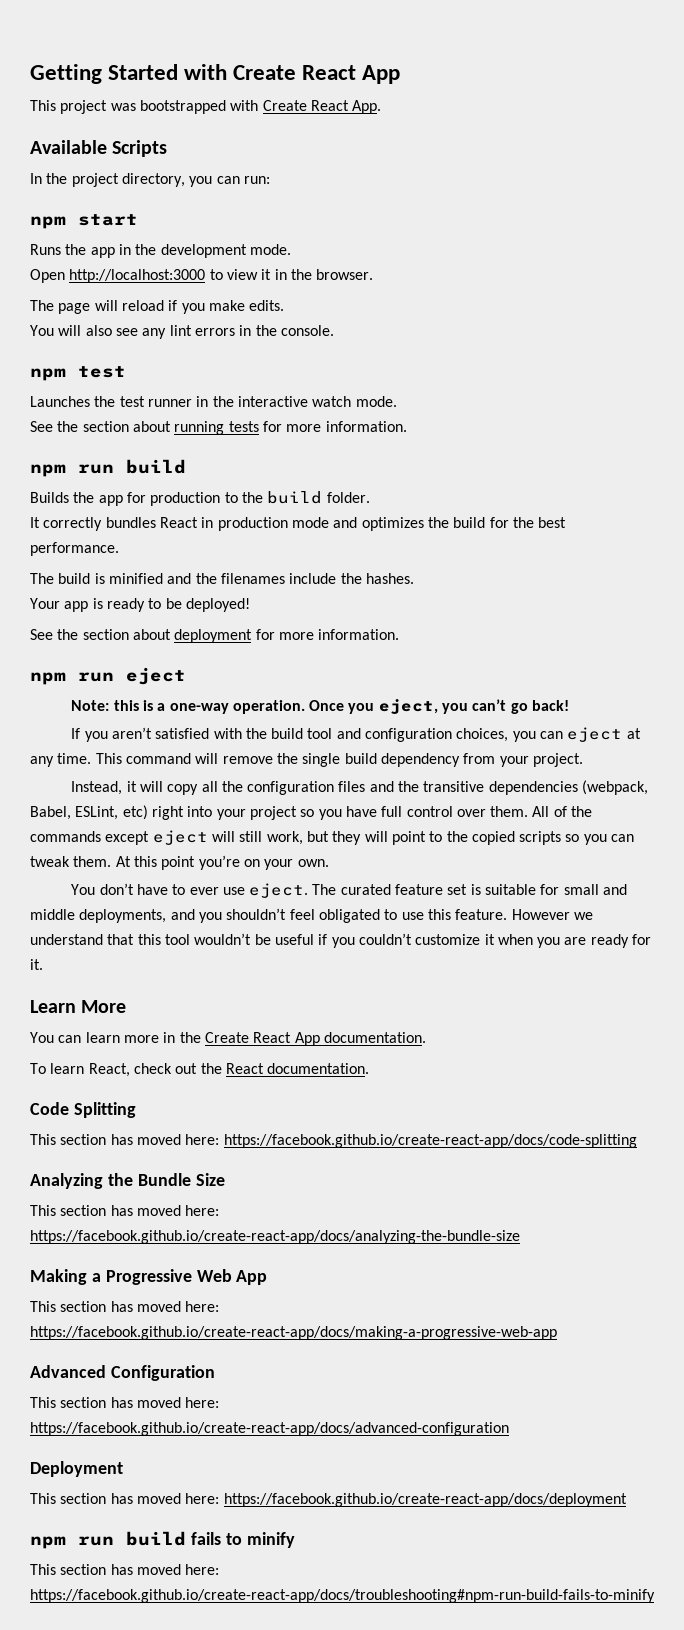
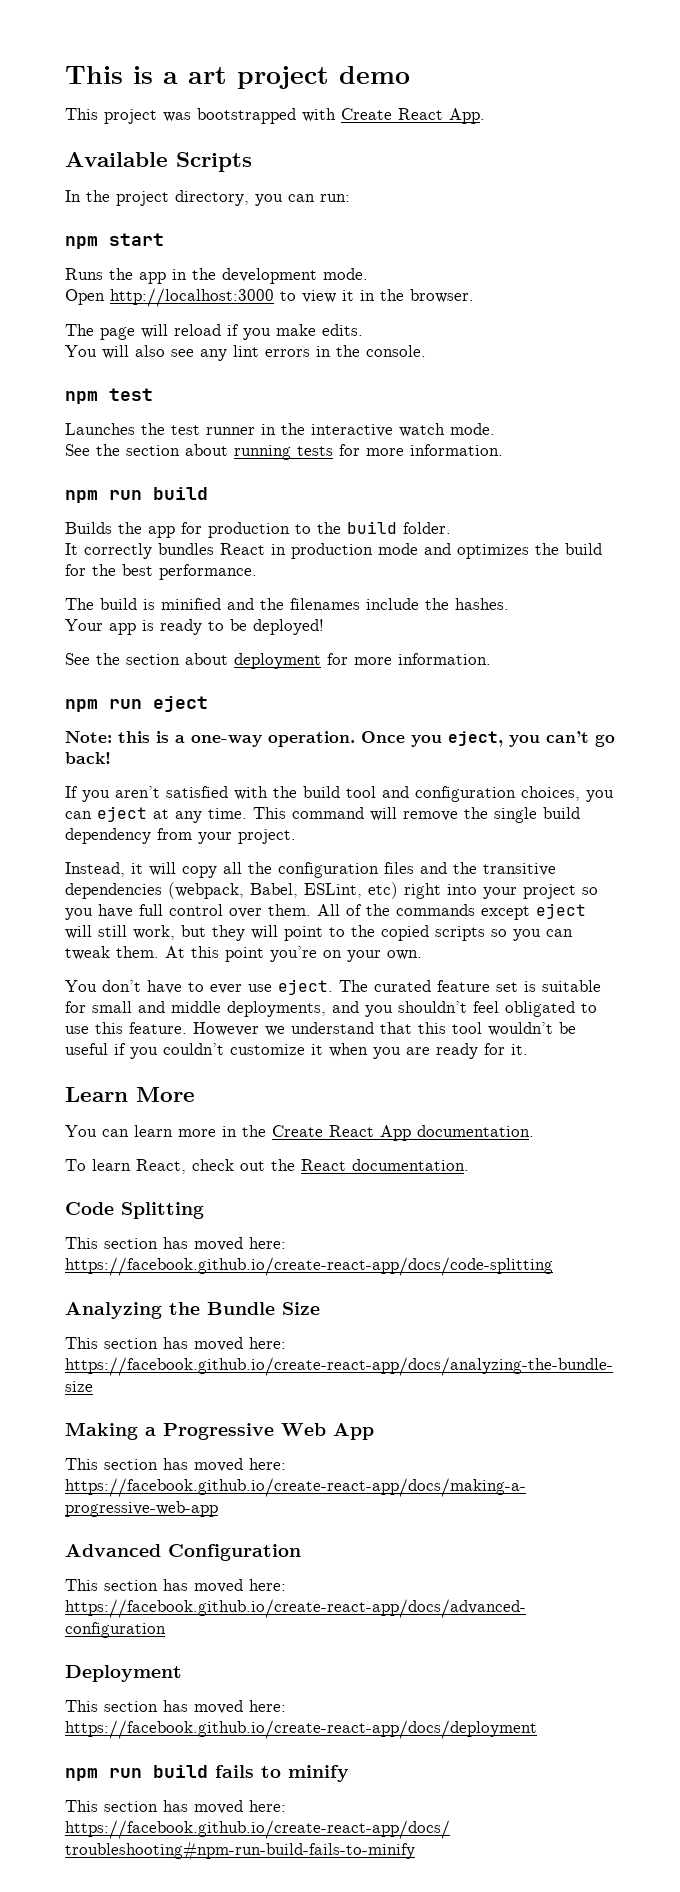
[30,64,401,84] Getting Started with Create React App -> [65,66,410,89] This is a art project demo

